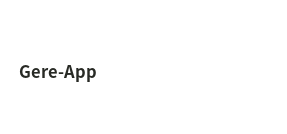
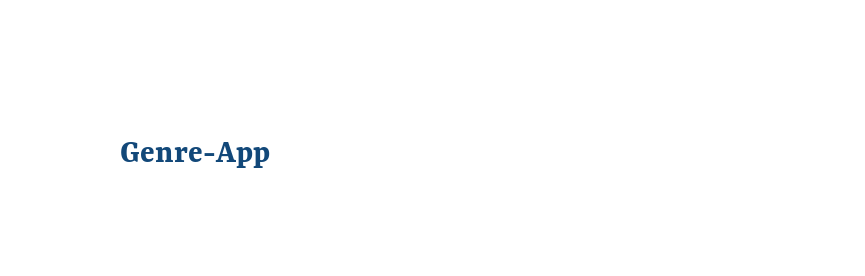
[19,65,97,82] Gere-App -> [120,142,270,168] Genre-App

